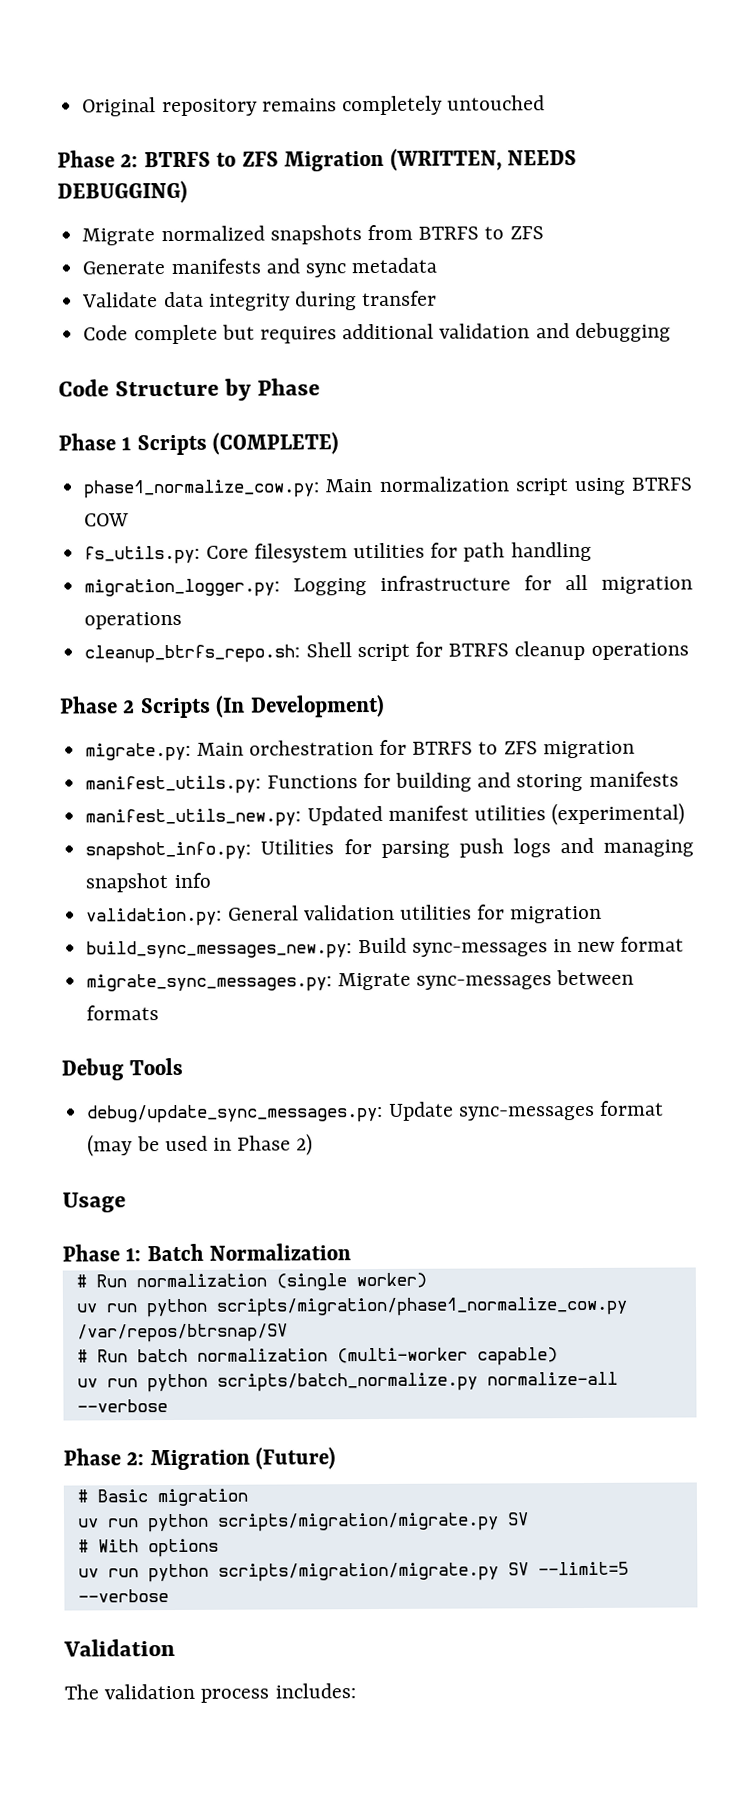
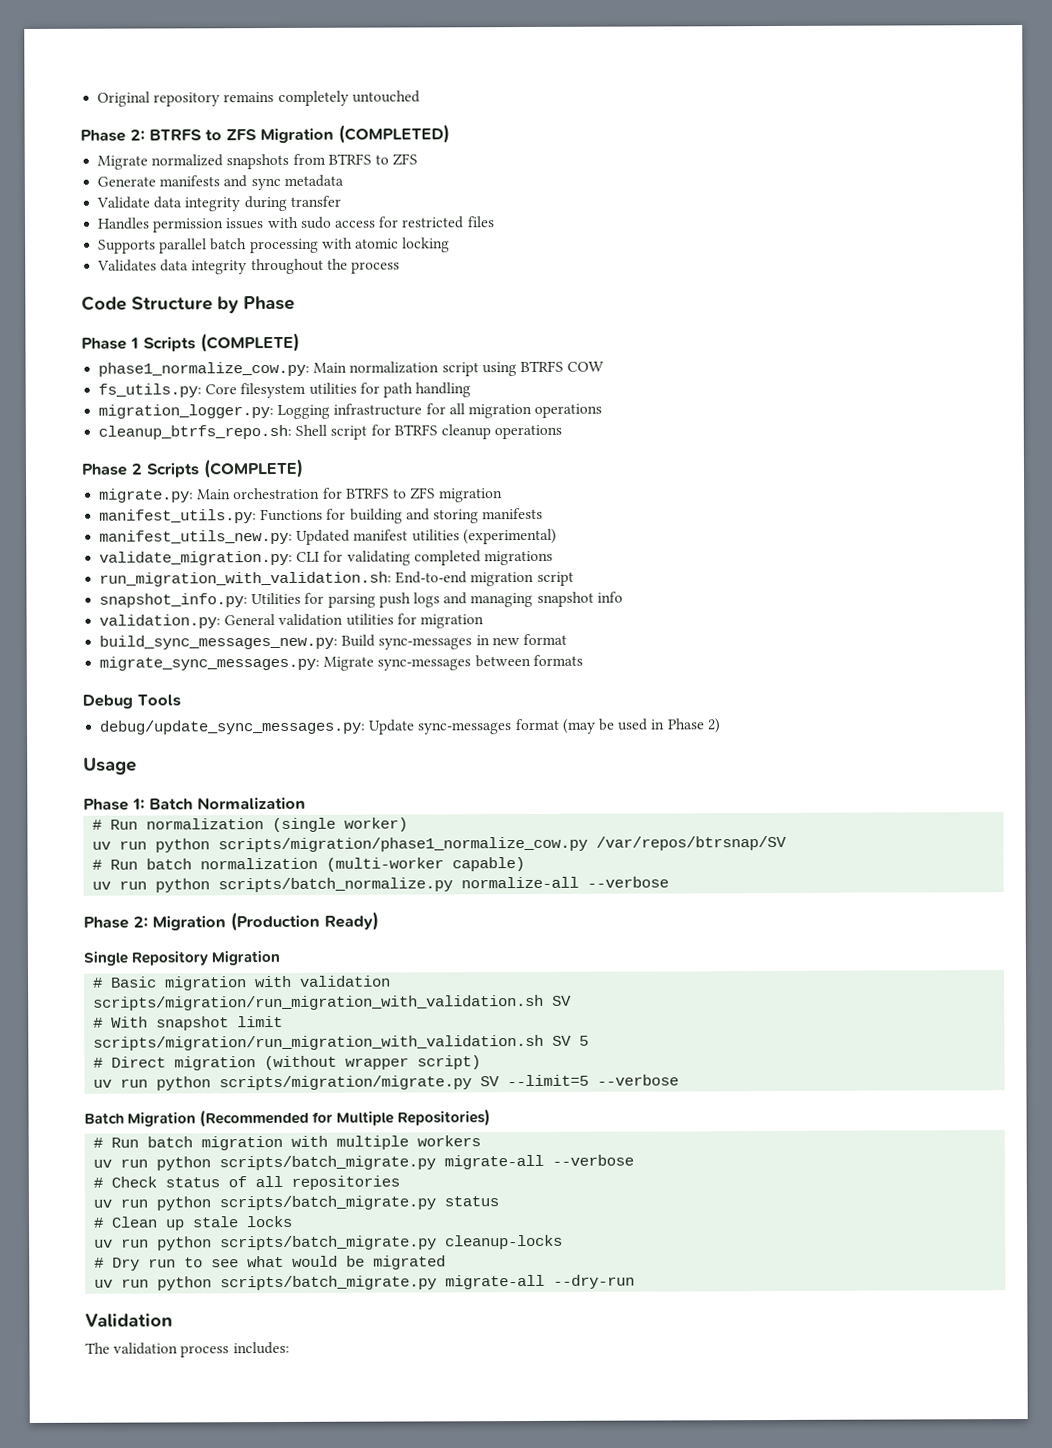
[389,148,578,171] [57,180,188,204] (WRITTEN, NEEDS DEBUGGING) -> [338,124,450,144] (COMPLETED)
[83,322,671,345] Code complete but requires additional validation and debugging -> [97,216,495,233] [98,237,451,254] [97,258,400,275] Handles permission issues with sudo access for restricted files // Supports parallel batch processing with atomic locking // Validates data integrity throughout the process
[216,694,385,718] (In Development) -> [203,458,304,479] (COMPLETE)
(686, 814) none -> [99,550,553,566] [99,571,574,587] // validate_migration.py: CLI for validating completed migrations // run_migration_with_validation.sh: End-to-end migration script
[255,1447,337,1470] (Future) -> [230,911,379,932] [83,949,281,966] (Production Ready) // Single Repository Migration
[77,1512,499,1533] // uv run python scripts/migration/migrate.py -> [255,975,392,988] [93,994,545,1011] with validation // scripts/migration/run_migration_with_validation.sh
[147,1538,219,1558] options -> [156,1015,284,1031] [93,1034,590,1051] [93,1055,482,1071] snapshot limit // scripts/migration/run_migration_with_validation.sh SV 5 // # Direct migration (without wrapper script)
(169, 1596) none -> [84,1109,492,1128] [93,1135,482,1151] [93,1154,635,1171] [93,1175,401,1190] [93,1195,500,1211] [93,1215,294,1231] [94,1234,564,1251] [94,1255,447,1271] [94,1274,636,1291] // Batch Migration (Recommended for Multiple Repositories) // # Run batch migration with multiple workers // uv run python scripts/batch_migrate.py migrate-all --verbose // # Check status of all repositories // uv run python scripts/batch_migrate.py status // # Clean up stale locks // uv run python scripts/batch_migrate.py cleanup-locks // # Dry run to see what would be migrated // uv run python scripts/batch_migrate.py migrate-all --dry-run

